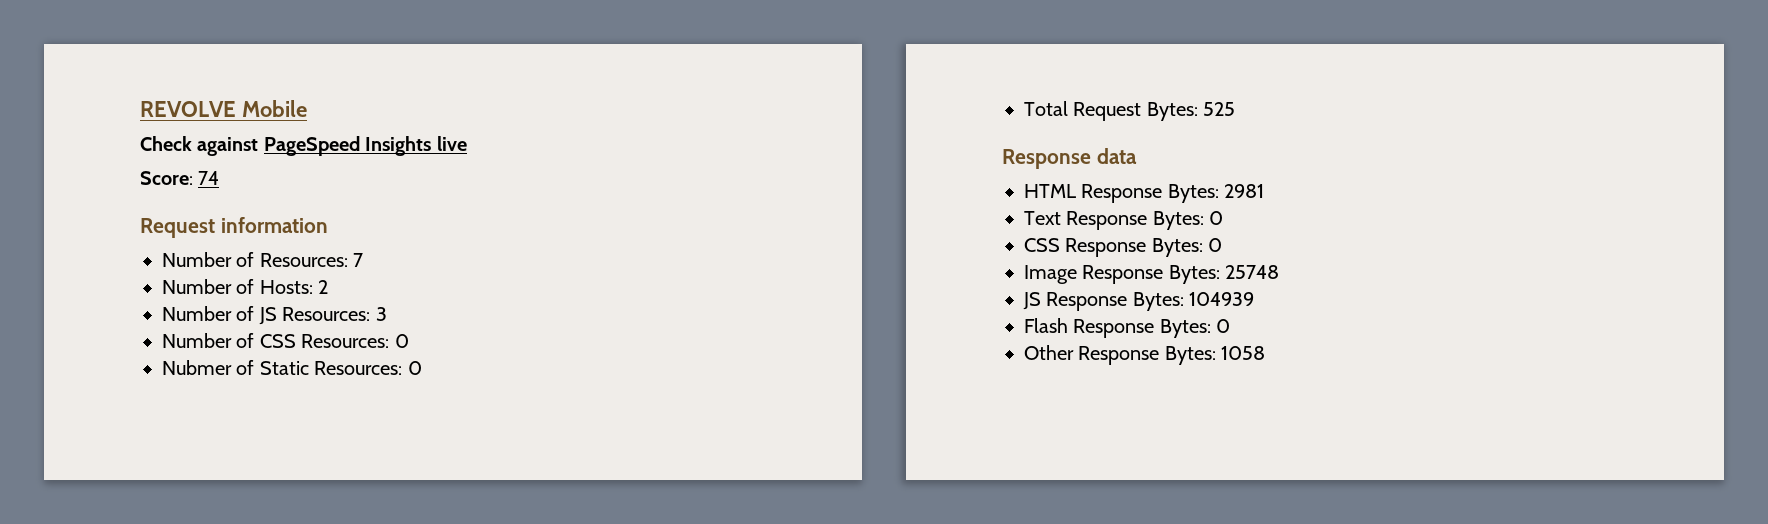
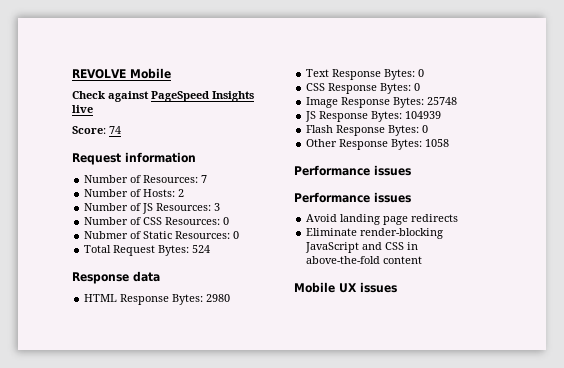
[1203,102,1236,116] 525 -> [192,245,211,253] 524
[1224,184,1265,198] 2981 -> [206,294,231,302] 2980
(1266, 353) none -> [294,165,411,176] [294,192,411,203] [306,214,459,225] [306,228,444,239] [305,242,419,253] [306,256,423,264] [294,282,397,293] // Performance issues // Performance issues // Avoid landing page redirects // Eliminate render-blocking JavaScript and CSS in above-the-fold content // Mobile UX issues

